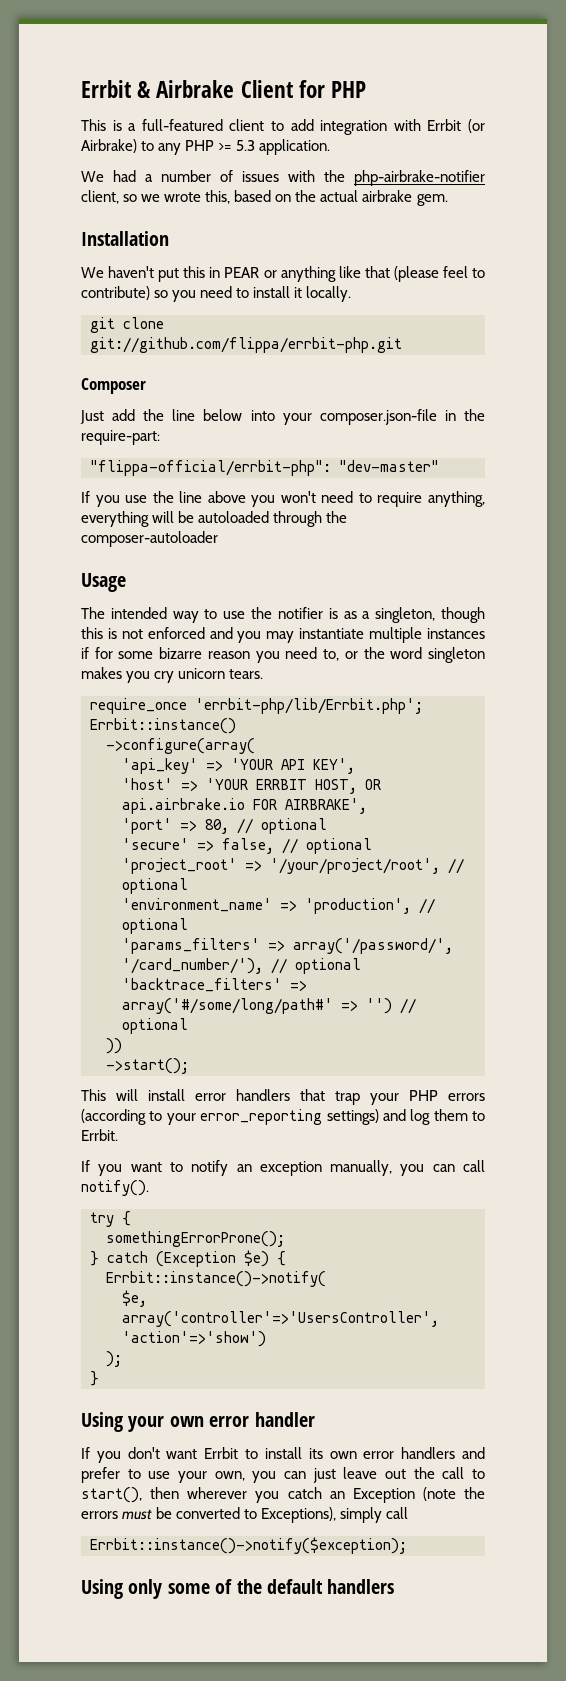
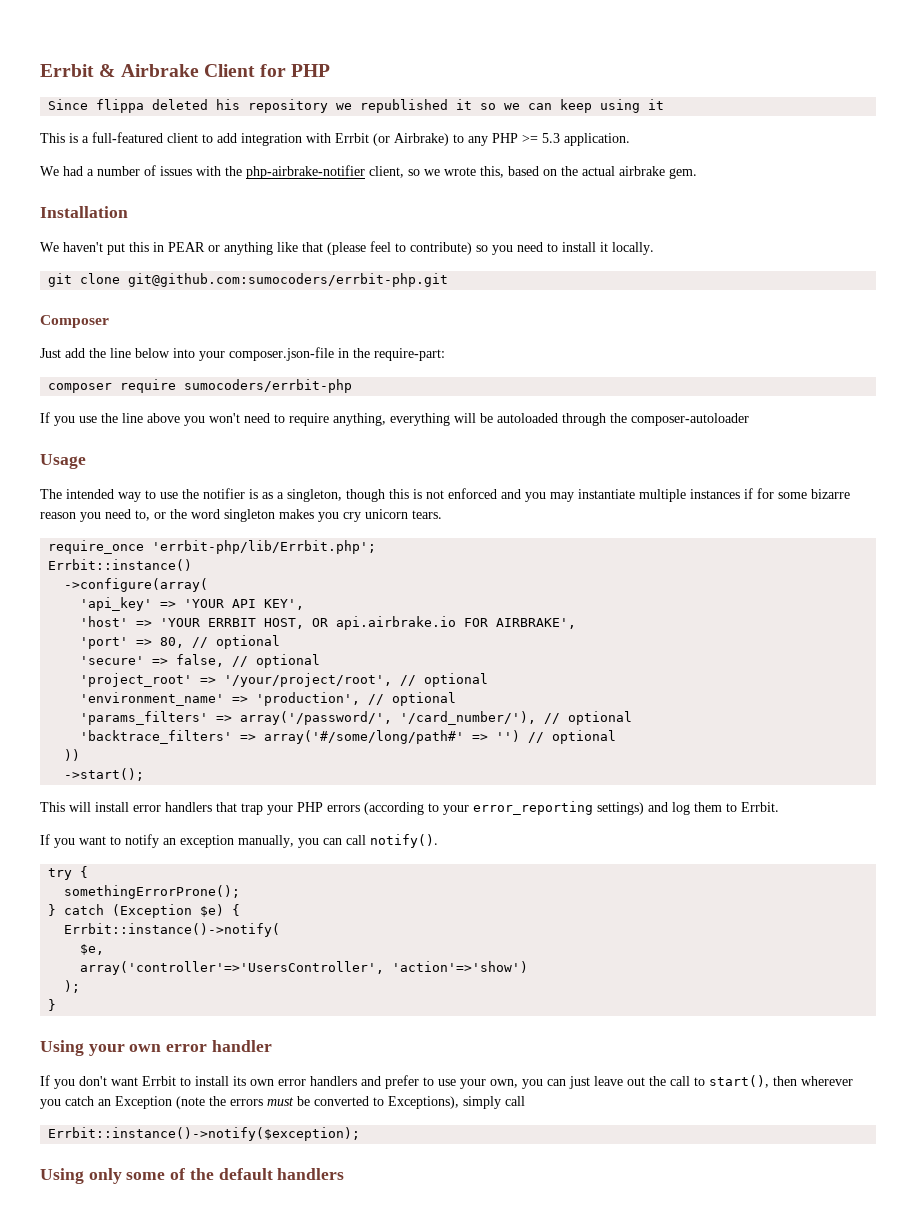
(367, 89) none -> [48,99,665,113] // Since flippa deleted his repository we republished it so we can keep using it
[90,337,402,353] git://github.com/flippa/errbit-php.git -> [128,273,449,287] git@github.com:sumocoders/errbit-php.git
[90,460,439,476] "flippa-official/errbit-php": "dev-master" -> [48,379,353,393] composer require sumocoders/errbit-php

